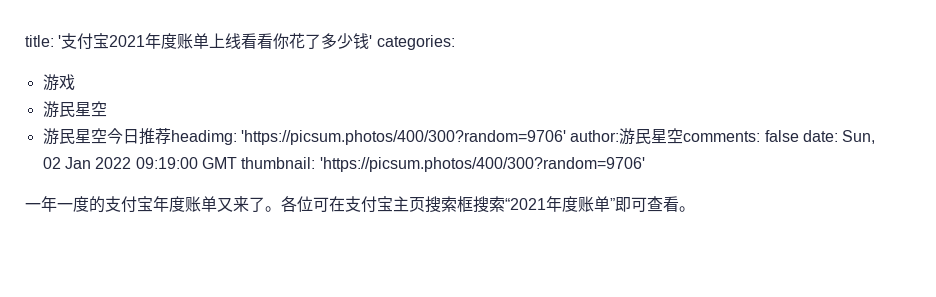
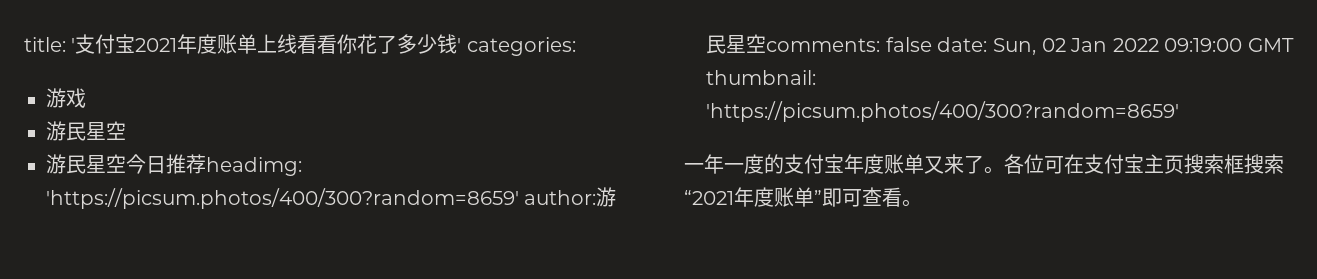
[240,130,566,145] 'https://picsum.photos/400/300?random=9706' -> [46,188,519,209] 'https://picsum.photos/400/300?random=8659'
[319,157,645,172] 'https://picsum.photos/400/300?random=9706' -> [706,101,1179,122] 'https://picsum.photos/400/300?random=8659'

